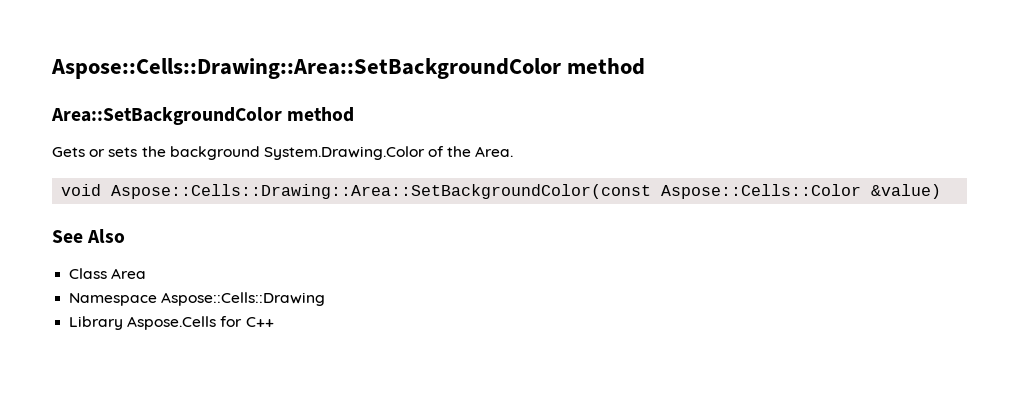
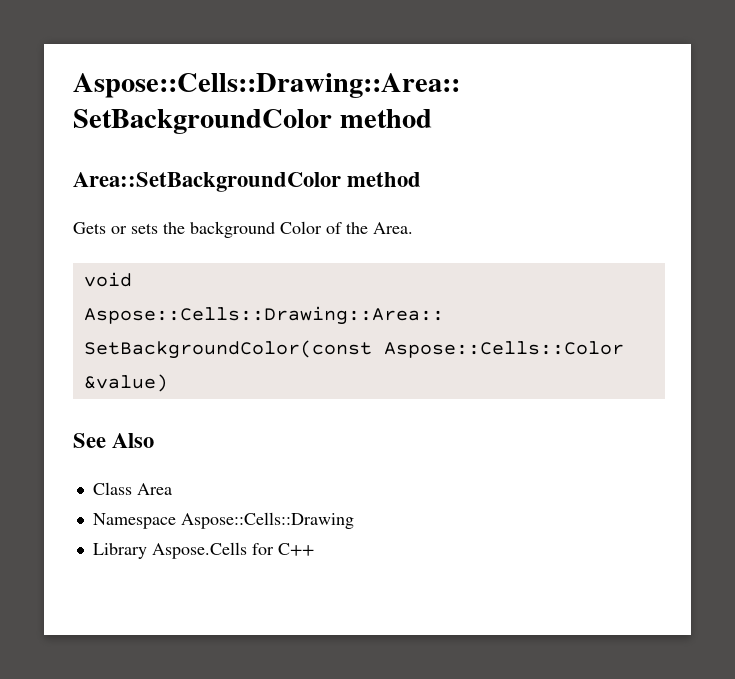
[263,146,425,160] System.Drawing.Color -> [280,221,322,234] Color

